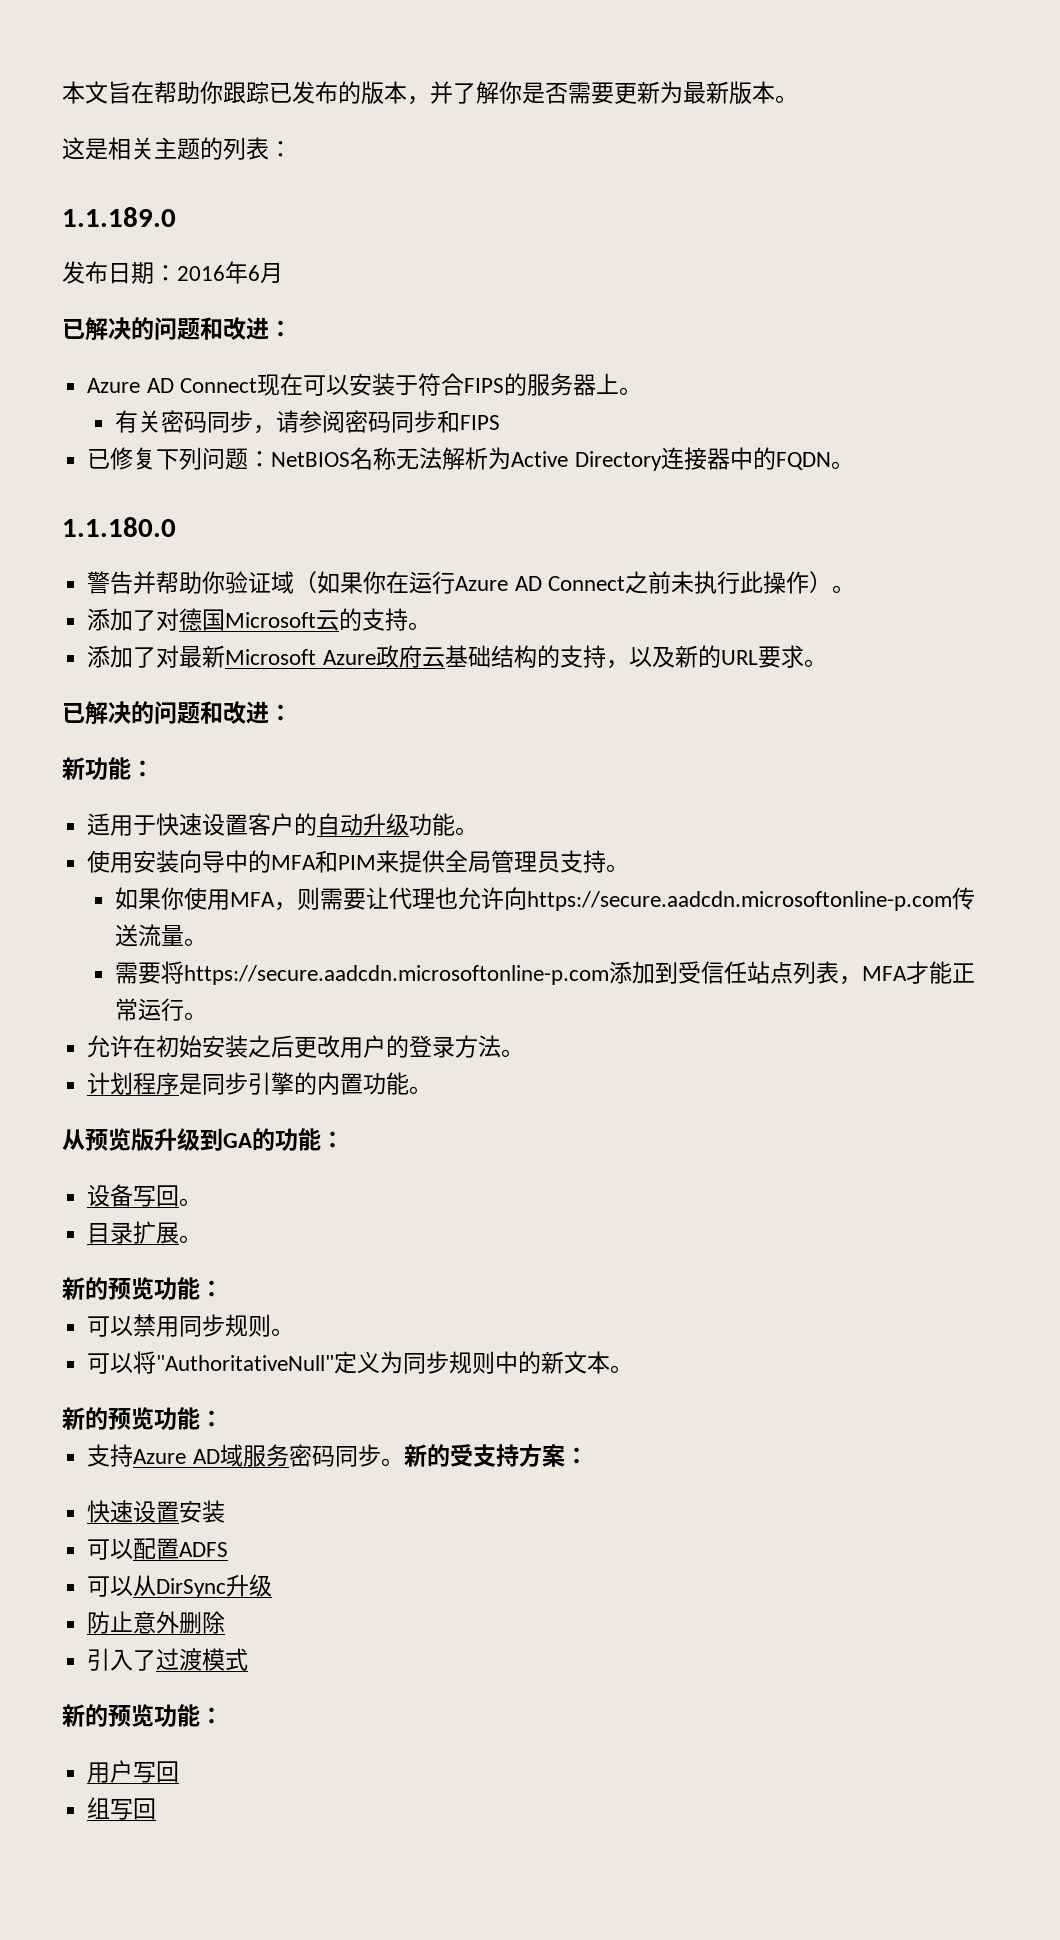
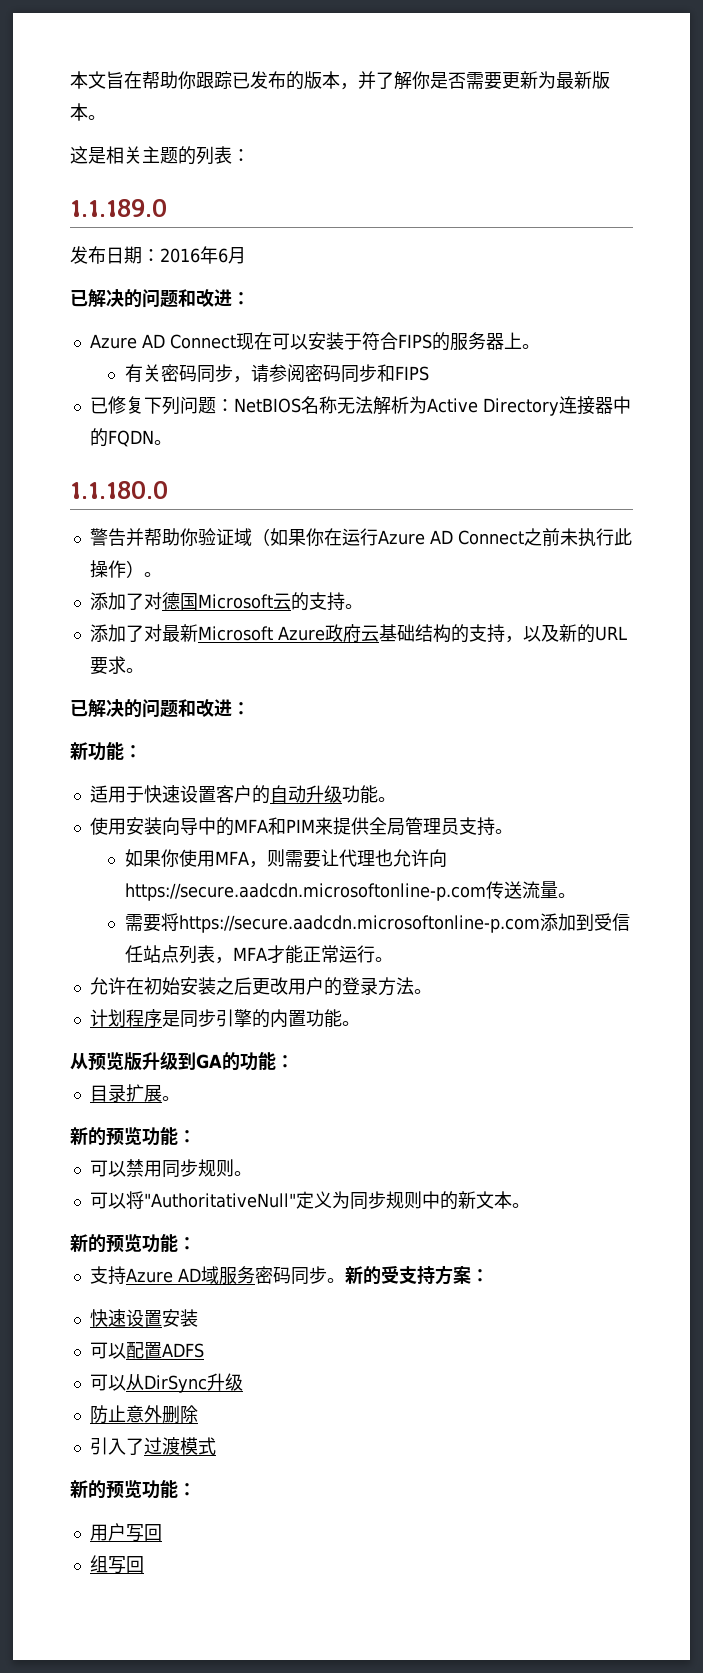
[87,1184,203,1207] // 设备写回。 -> (294, 1061) none

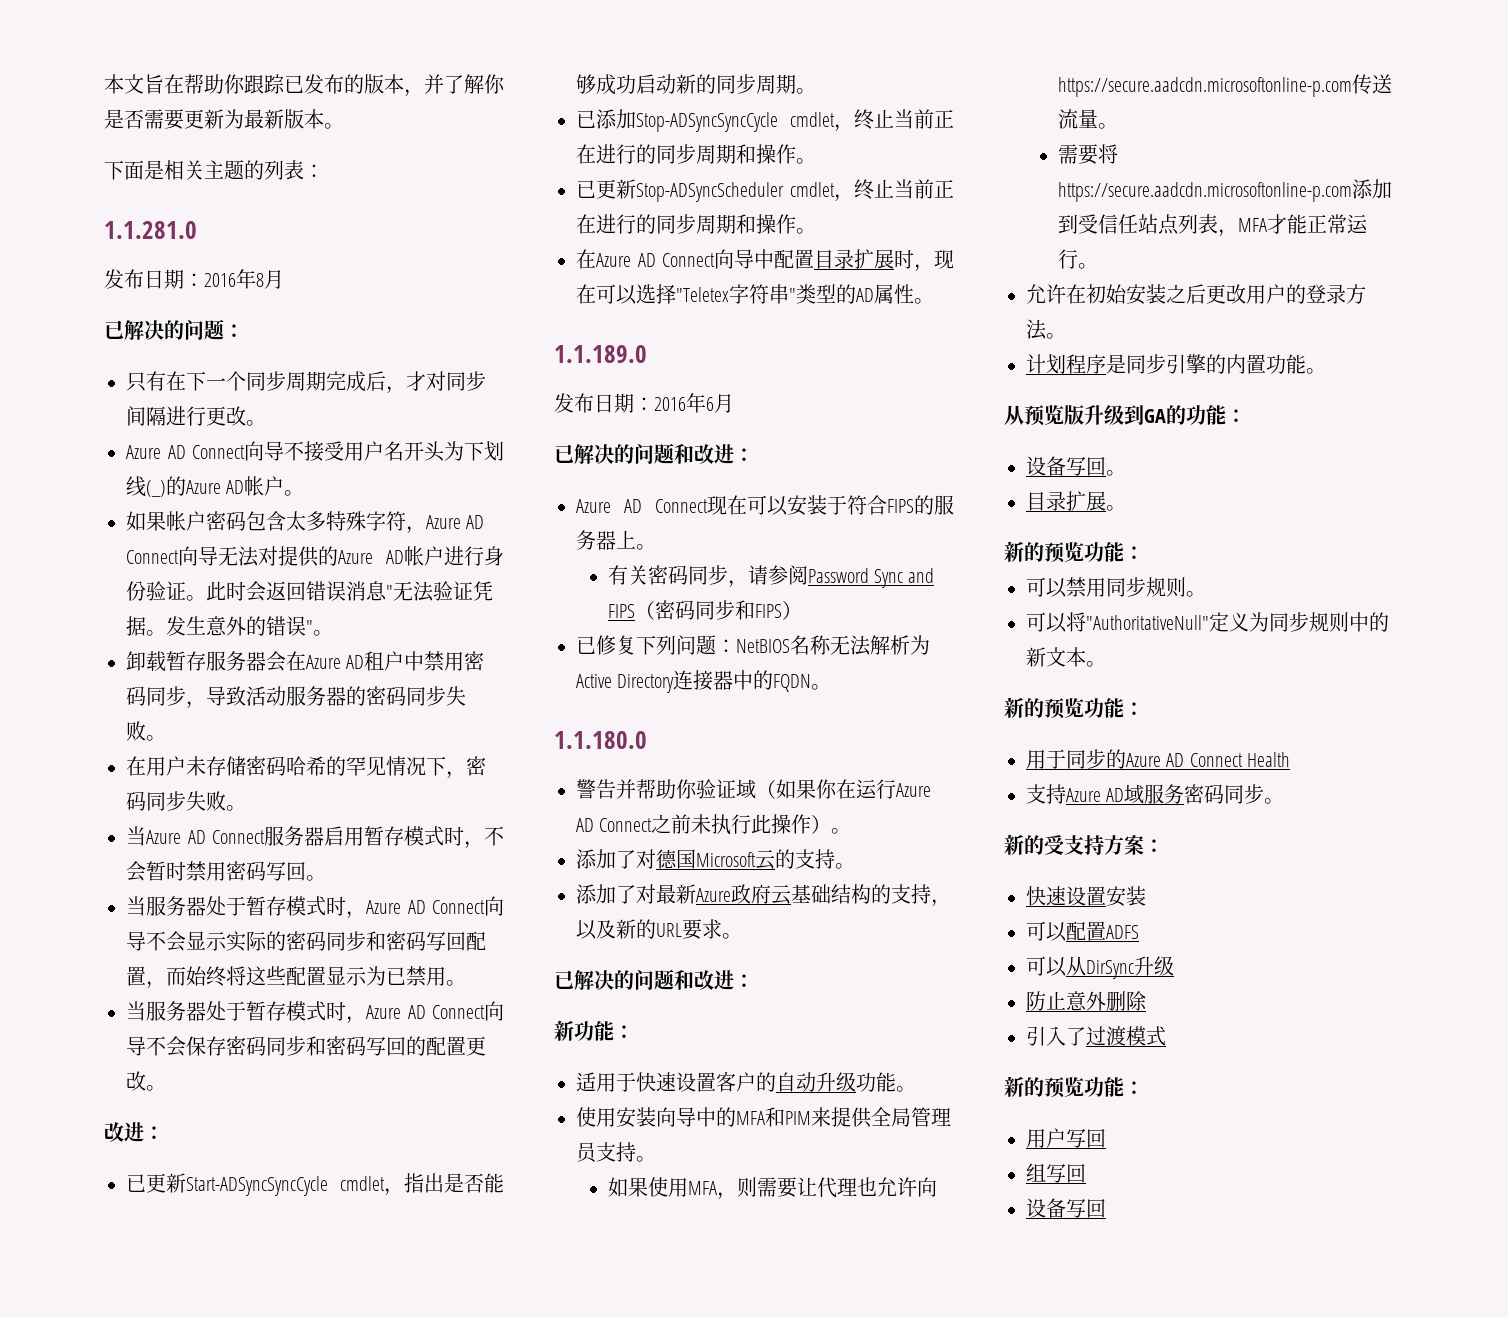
[70,146,88,164] 这 -> [104,160,144,180] 下面
(250, 155) none -> [104,221,197,239] [104,269,284,289] [104,319,244,340] [126,371,486,394] [126,406,266,426] [126,441,504,462] [126,476,305,497] [126,511,485,534] [126,546,504,567] [126,581,493,602] [126,616,333,636] [126,651,485,672] [126,686,466,709] [126,721,166,741] [126,756,486,779] [126,791,246,811] [126,826,504,849] [126,861,326,882] [126,896,504,919] [126,931,486,952] [126,966,466,989] [126,1001,504,1024] [126,1036,486,1057] [126,1071,166,1091] [104,1122,164,1142] [126,1173,504,1196] [576,74,816,95] [576,109,954,132] [576,144,816,164] [576,179,954,202] [576,214,816,234] [576,249,954,272] [576,284,934,305] // 1.1.281.0 // 发布日期：2016年8月 // 已解决的问题： // 只有在下一个同步周期完成后，才对同步间隔进行更改。 // Azure AD Connect向导不接受用户名开头为下划线(_)的Azure AD帐户。 // 如果帐户密码包含太多特殊字符，Azure AD Connect向导无法对提供的Azure AD帐户进行身份验证。此时会返回错误消息"无法验证凭据。发生意外的错误"。 // 卸载暂存服务器会在Azure AD租户中禁用密码同步，导致活动服务器的密码同步失败。 // 在用户未存储密码哈希的罕见情况下，密码同步失败。 // 当Azure AD Connect服务器启用暂存模式时，不会暂时禁用密码写回。 // 当服务器处于暂存模式时，Azure AD Connect向导不会显示实际的密码同步和密码写回配置，而始终将这些配置显示为已禁用。 // 当服务器处于暂存模式时，Azure AD Connect向导不会保存密码同步和密码写回的配置更改。 // 改进： // 已更新Start-ADSyncSyncCycle cmdlet，指出是否能够成功启动新的同步周期。 // 已添加Stop-ADSyncSyncCycle cmdlet，终止当前正在进行的同步周期和操作。 // 已更新Stop-ADSyncScheduler cmdlet，终止当前正在进行的同步周期和操作。 // 在Azure AD Connect向导中配置目录扩展时，现在可以选择"Teletex字符串"类型的AD属性。
(305, 373) none -> [807,568,935,588] [607,601,655,620] Password Sync and FIPS（
(429, 373) none -> [781,601,802,620] ）
[197,626,273,641] Microsoft -> (696, 894) none
[160,849,179,867] 你 -> (648, 1187) none
(294, 1061) none -> [1026,456,1126,476] // 设备写回。
(196, 1243) none -> [1026,749,1291,769] // 用于同步的Azure AD Connect Health
(345, 1280) none -> (1285, 801) //
(144, 1564) none -> [1026,1198,1106,1218] // 设备写回

